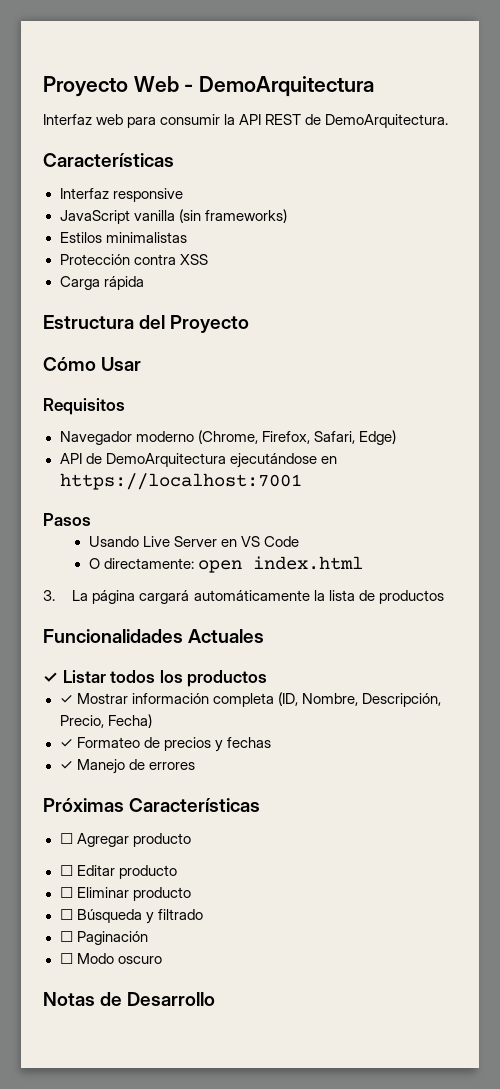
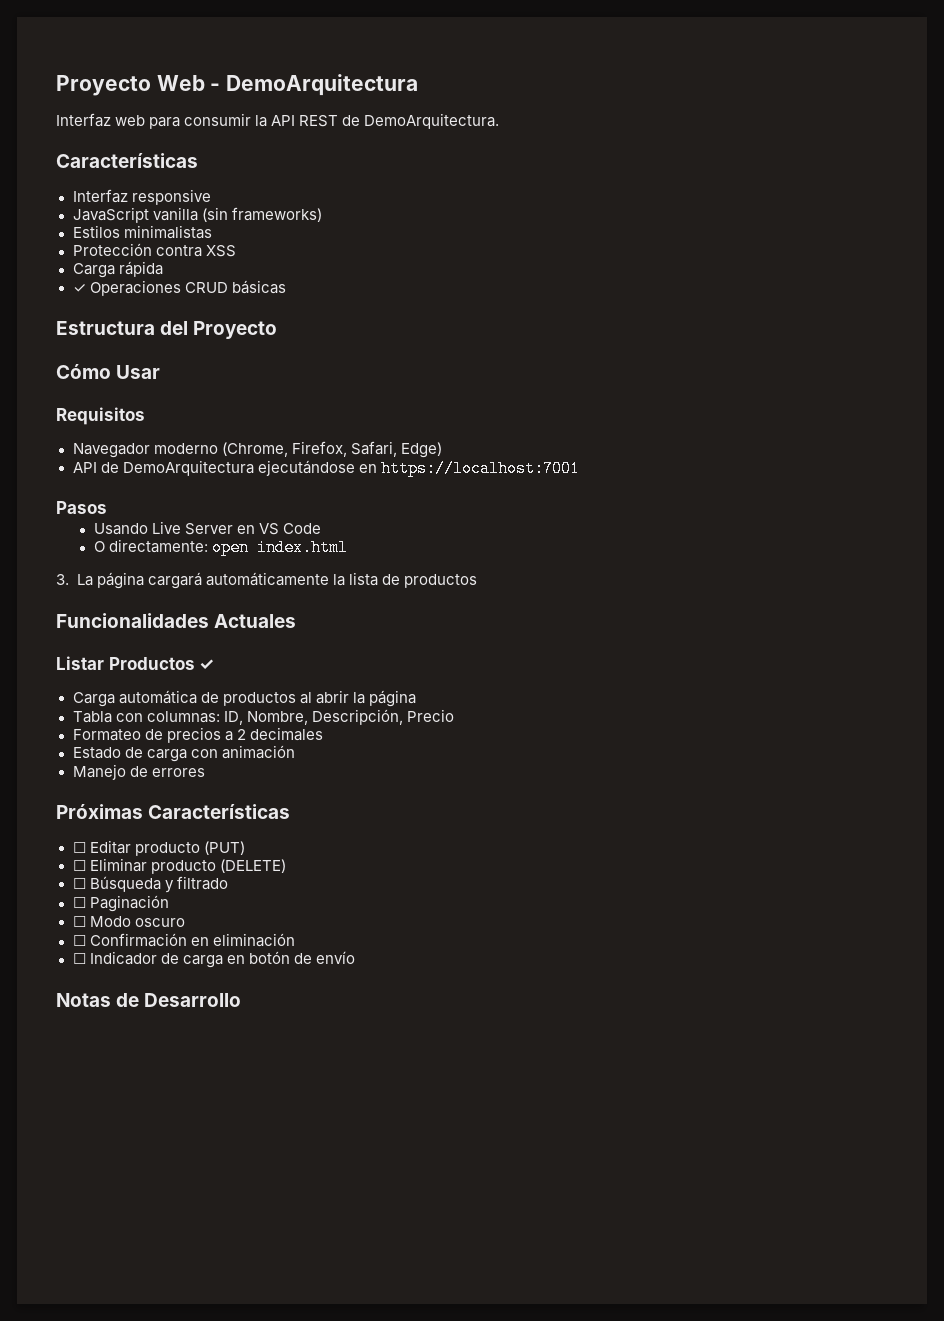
(144, 283) none -> [72,280,286,296] // ✓ Operaciones CRUD básicas
[43,670,268,687] [59,692,441,707] [59,714,152,728] [59,737,271,752] [59,761,73,770] ✓ Listar todos los productos // ✓ Mostrar información completa (ID, Nombre, Descripción, Precio, Fecha) // ✓ Formateo de precios y fechas // ✓ -> [56,656,215,670] [72,690,416,707] [72,709,454,725] [72,727,323,743] [72,745,295,762] Listar Productos ✓ // Carga automática de productos al abrir la página // Tabla con columnas: ID, Nombre, Descripción, Precio // Formateo de precios a 2 decimales // Estado de carga con animación //
[59,833,191,847] // ☐ Agregar producto -> (291, 811) none
(177, 872) none -> [203,841,245,855] (PUT)
(191, 894) none -> [219,859,286,873] (DELETE)
(162, 960) none -> [72,933,295,947] [72,951,355,968] // ☐ Confirmación en eliminación // ☐ Indicador de carga en botón de envío

